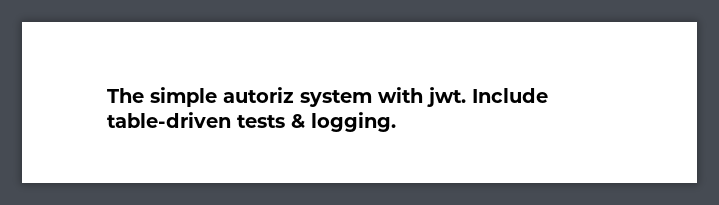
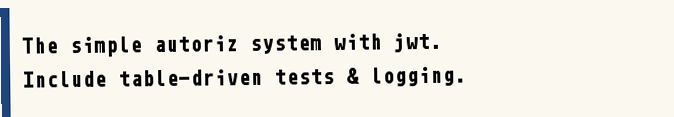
(466, 97) none -> (442, 42) //

